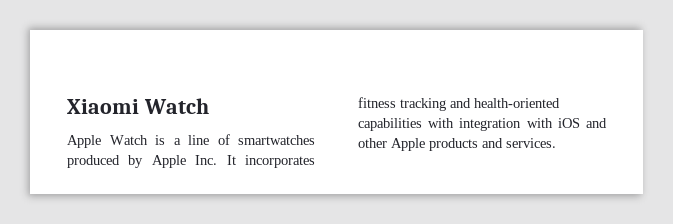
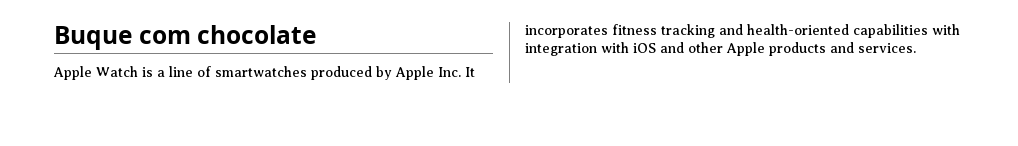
[67,98,209,114] Xiaomi Watch -> [54,25,317,50] Buque com chocolate

